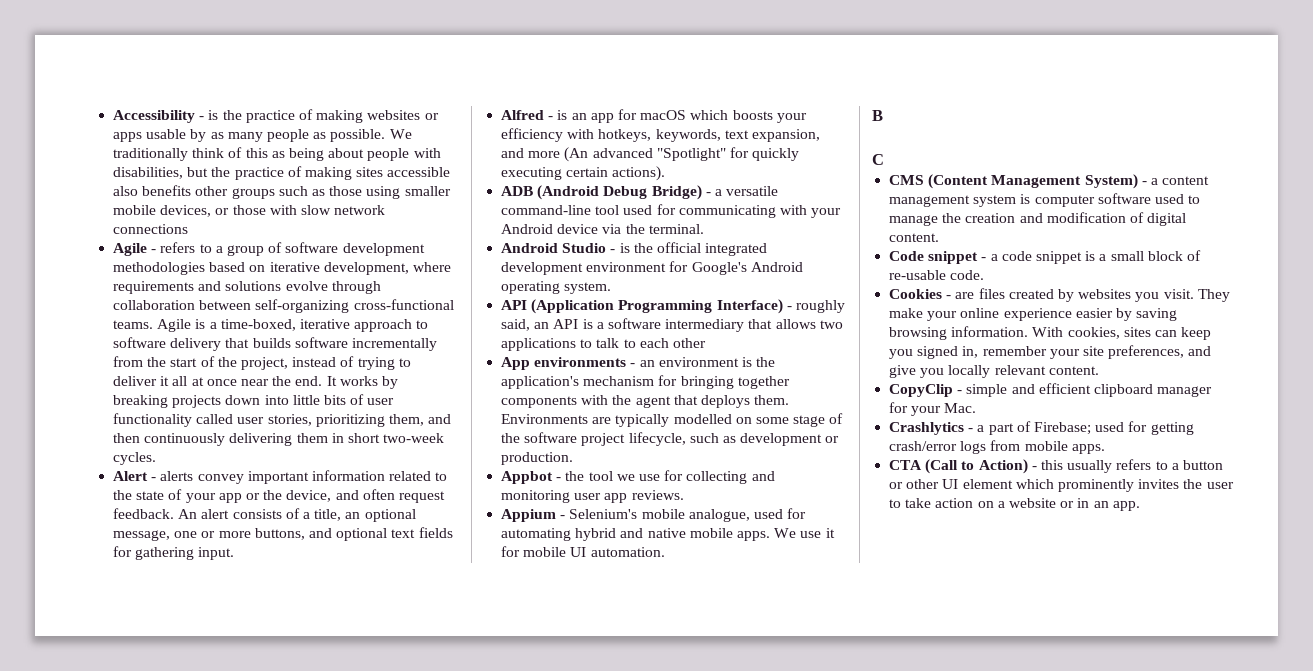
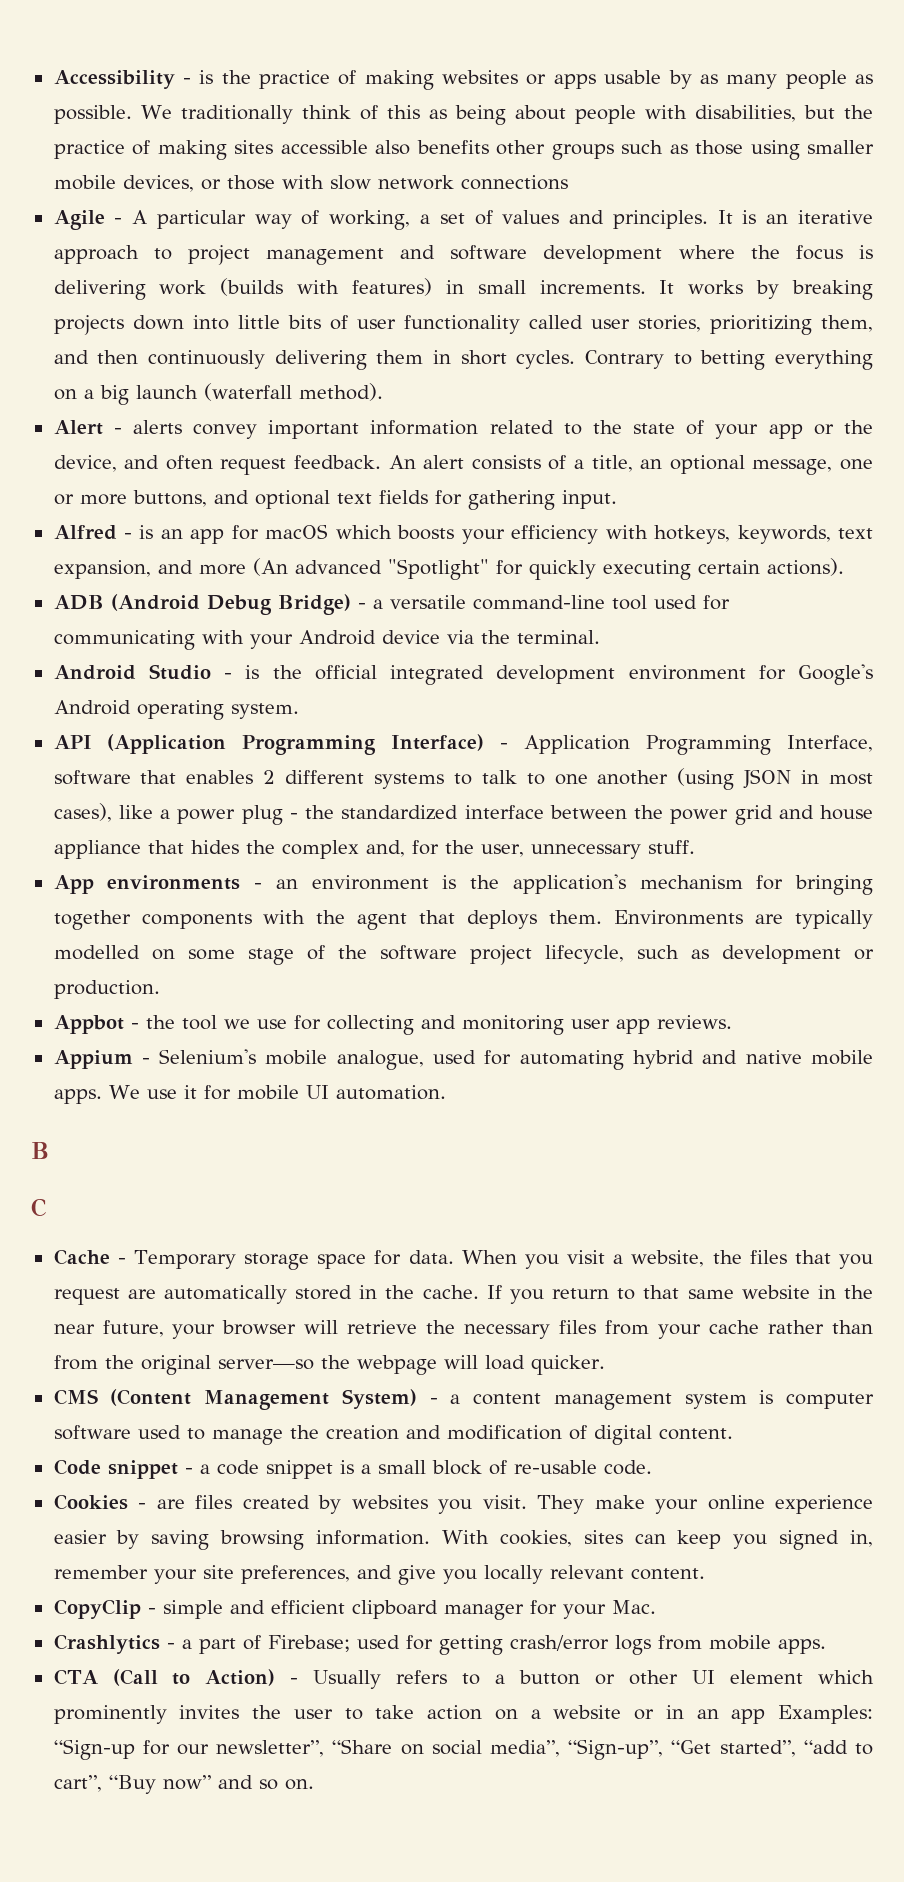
[160,242,425,256] [113,262,451,275] [113,281,381,294] [113,299,454,313] [113,319,429,332] [113,337,437,351] [113,356,411,370] [113,376,323,386] refers to a group of software development methodologies based on iterative development, where requirements and solutions evolve through collaboration between self-organizing cross-functional teams. Agile is a time-boxed, iterative approach to software delivery that builds software incrementally from the start of the project, instead of trying to deliver it all at once near the end. -> [132,210,874,230] [53,245,873,265] [53,278,646,300] A particular way of working, a set of values and principles. It is an iterative approach to project management and software development where the focus is delivering work (builds with features) in small increments.
[383,433,445,443] two-week -> (507, 357) none
(157, 458) none -> [584,350,873,370] [53,383,383,405] Contrary to betting everything on a big launch (waterfall method).
[795,300,845,313] [501,318,843,332] [501,338,706,351] roughly said, an API is a software intermediary that allows two applications to talk to each other -> [524,735,873,755] [53,768,874,790] [53,803,874,825] [53,840,695,859] Application Programming Interface, software that enables 2 different systems to talk to one another (using JSON in most cases), like a power plug - the standardized interface between the power grid and house appliance that hides the complex and, for the user, unnecessary stuff.
(884, 159) none -> [53,1249,873,1270] [53,1285,873,1305] [53,1320,874,1339] [53,1355,605,1375] // Cache - Temporary storage space for data. When you visit a website, the files that you request are automatically stored in the cache. If you return to that same website in the near future, your browser will retrieve the necessary files from your cache rather than from the original server—so the webpage will load quicker.
[1040,460,1113,473] this usually -> [313,1670,382,1689] Usually
[1112,501,1140,511] app. -> [731,1705,874,1724] [53,1739,873,1760] [53,1775,314,1794] app Examples: “Sign-up for our newsletter”, “Share on social media”, “Sign-up”, “Get started”, “add to cart”, “Buy now” and so on.

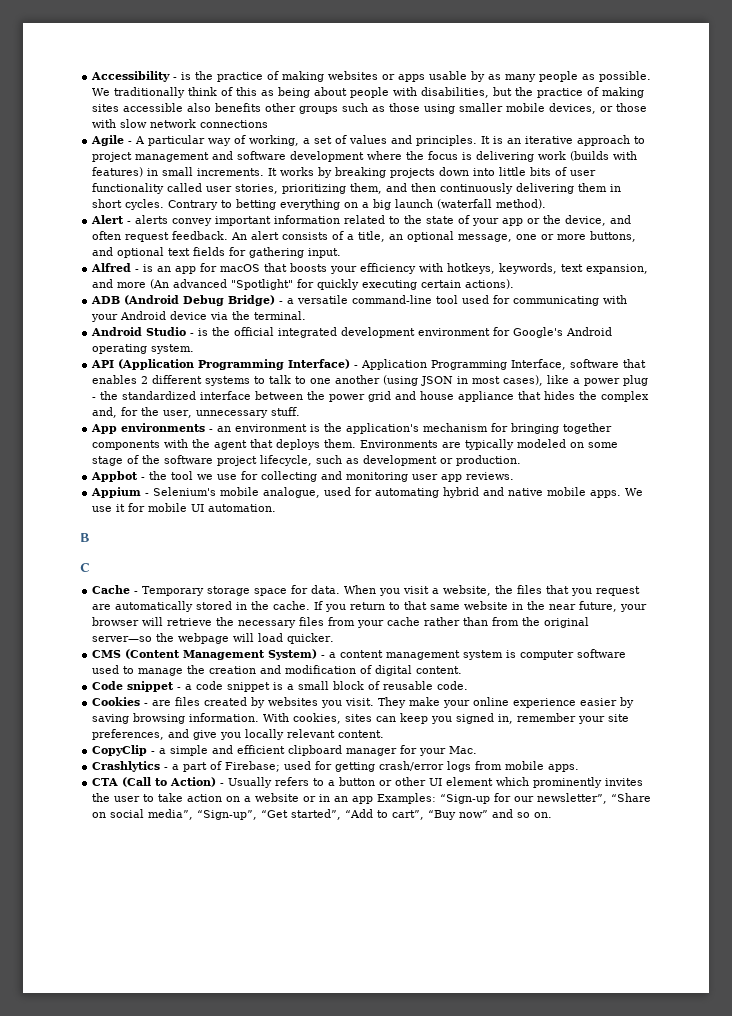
[335,525,392,539] which -> [264,263,288,272] that
[53,945,140,960] modelled -> [517,439,567,448] modeled
[513,1460,597,1474] re-usable -> [383,681,434,690] reusable
(156, 1611) none -> [159,748,167,754] a
[803,1740,848,1754] “add -> [345,809,374,818] “Add

